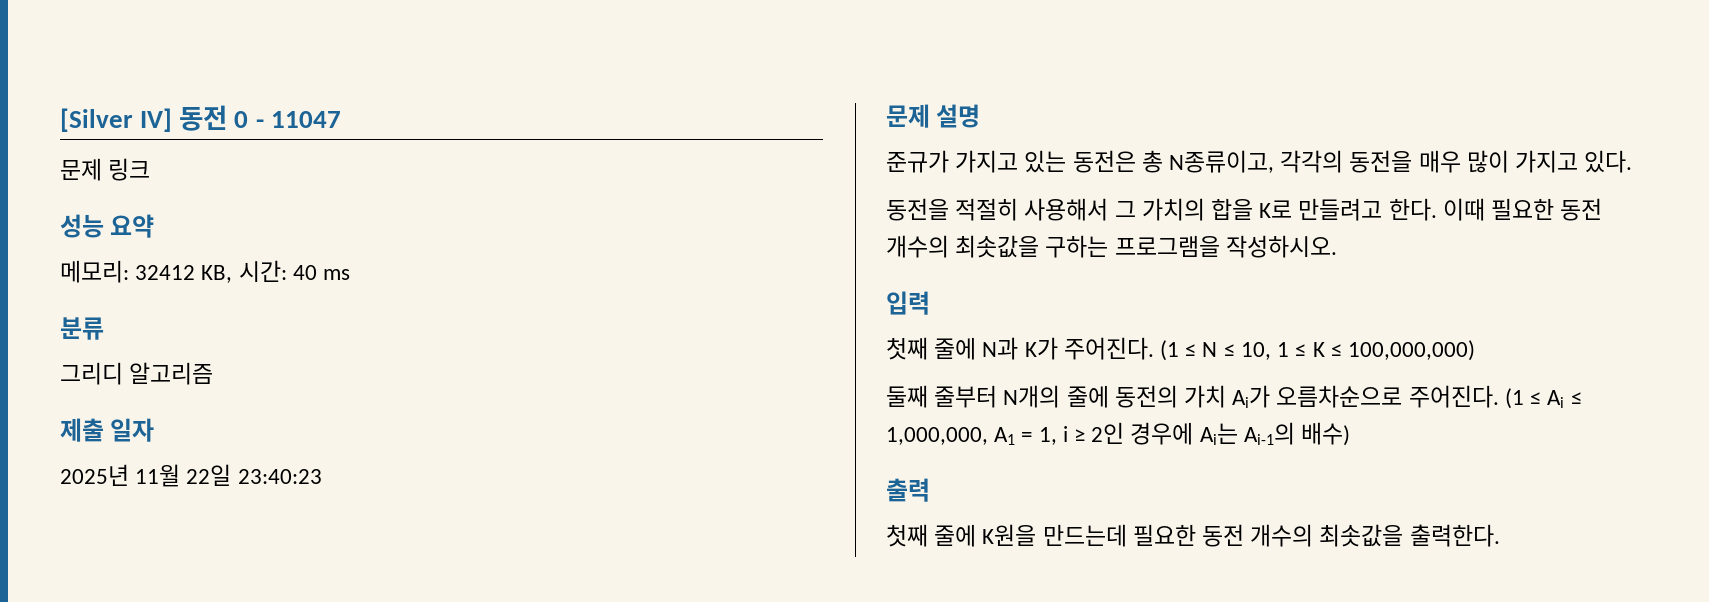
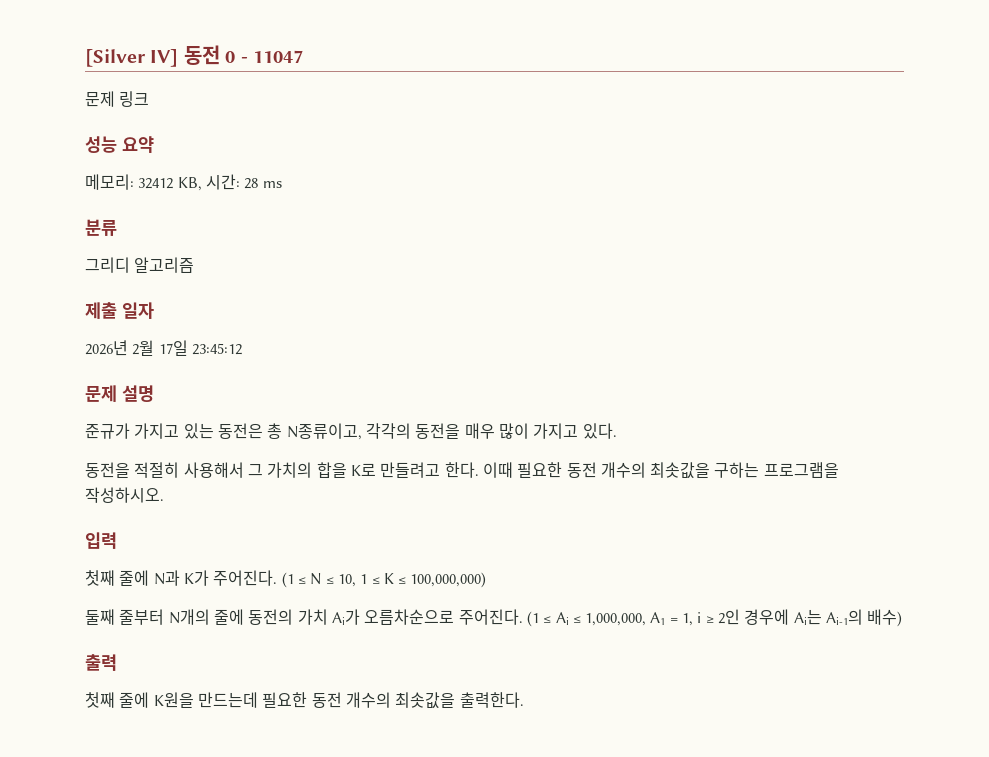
[292,265,317,280] 40 -> [244,178,259,189] 28
[60,464,322,487] 2025년 11월 22일 23:40:23 -> [85,340,242,356] 2026년 2월 17일 23:45:12

